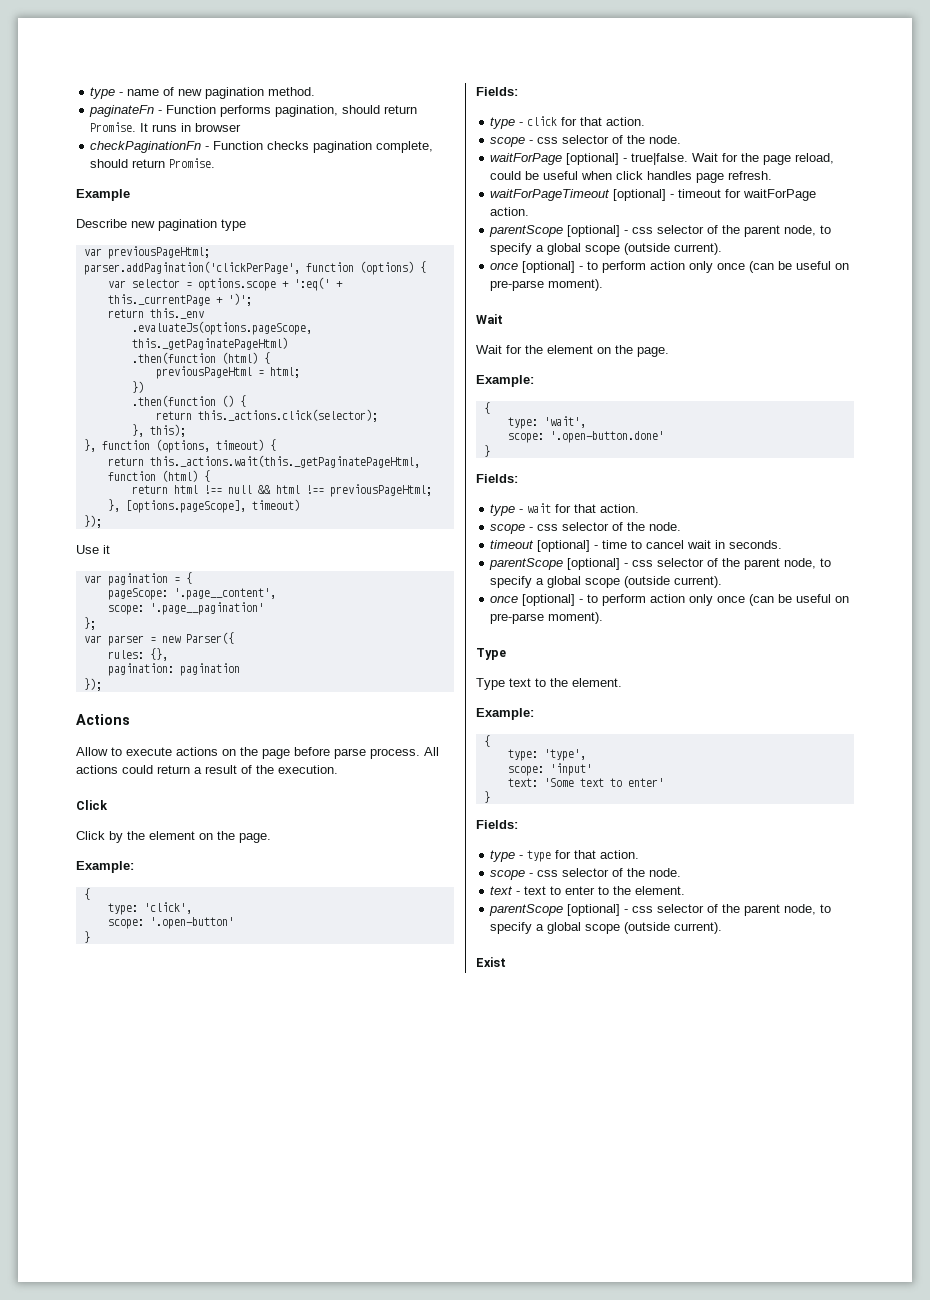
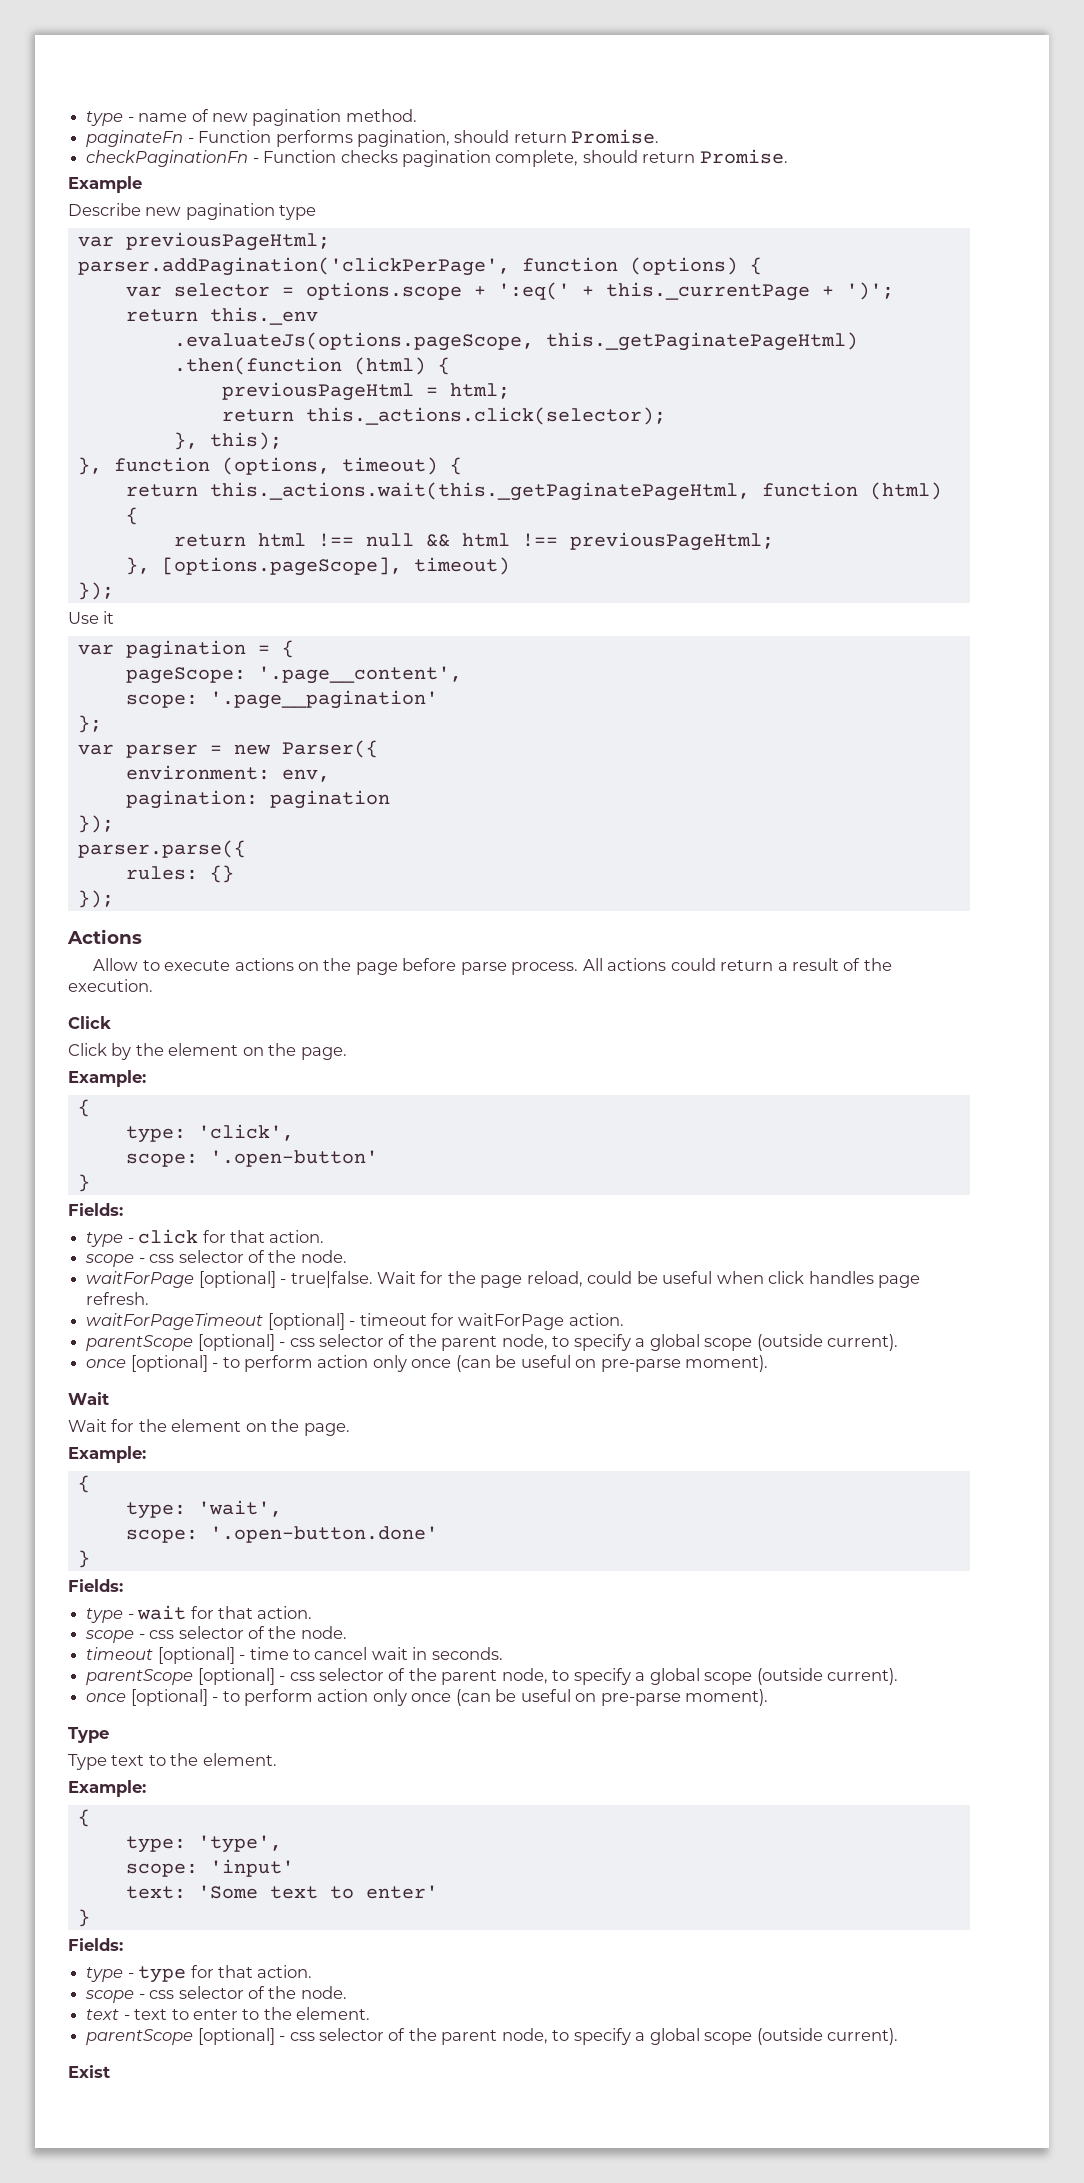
[140,123,242,132] It runs in browser -> (660, 136) none
[131,381,144,393] [131,395,246,407] // }) // .then(function () { -> (510, 391) none
[107,648,168,661] rules: {}, -> [125,765,330,782] environment: env,
(102, 684) none -> [77,840,246,858] [125,865,234,883] [77,890,114,908] // parser.parse({ // rules: {} // });

